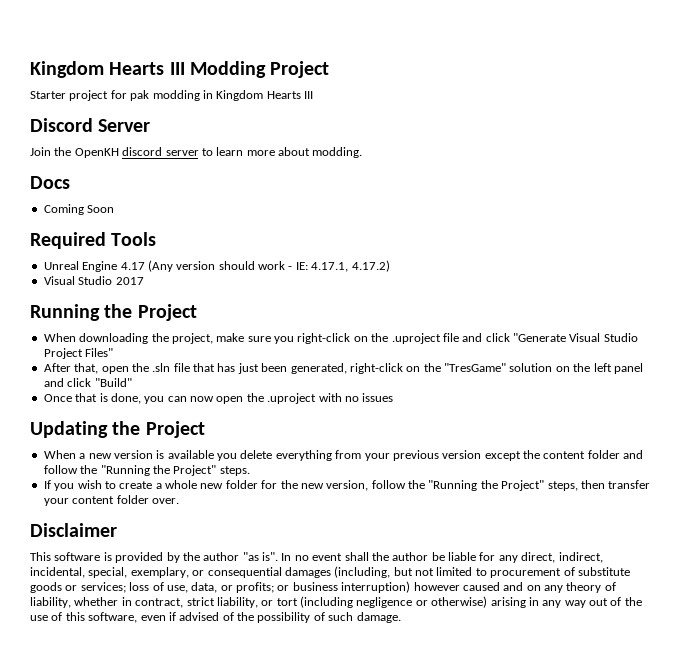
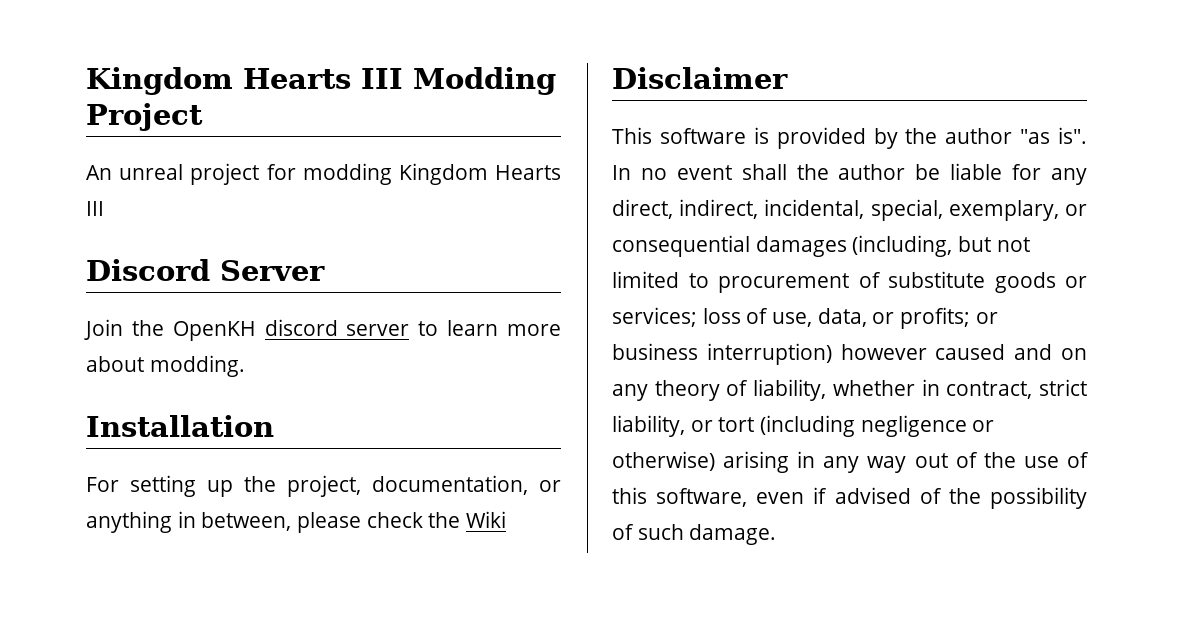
[30,90,213,101] Starter project for pak modding in -> [86,163,392,185] An unreal project for modding
[30,176,70,189] [43,204,115,215] [30,232,157,249] [43,260,390,272] [43,276,144,285] [30,304,197,321] [43,333,638,344] [43,348,114,359] [43,363,643,374] [43,378,132,387] [43,393,394,404] [30,421,205,438] [43,450,644,461] [43,465,250,476] [43,480,651,491] [43,495,179,506] Docs // Coming Soon // Required Tools // Unreal Engine 4.17 (Any version should work - IE: 4.17.1, 4.17.2) // Visual Studio 2017 // Running the Project // When downloading the project, make sure you right-click on the .uproject file and click "Generate Visual Studio Project Files" // After that, open the .sln file that has just been generated, right-click on the "TresGame" solution on the left panel and click "Build" // Once that is done, you can now open the .uproject with no issues // Updating the Project // When a new version is available you delete everything from your previous version except the content folder and follow the "Running the Project" steps. // If you wish to create a whole new folder for the new version, follow the "Running the Project" steps, then transfer your content folder over. -> [86,415,274,437] [86,475,561,497] [86,511,507,533] Installation // For setting up the project, documentation, or anything in between, please check the Wiki

